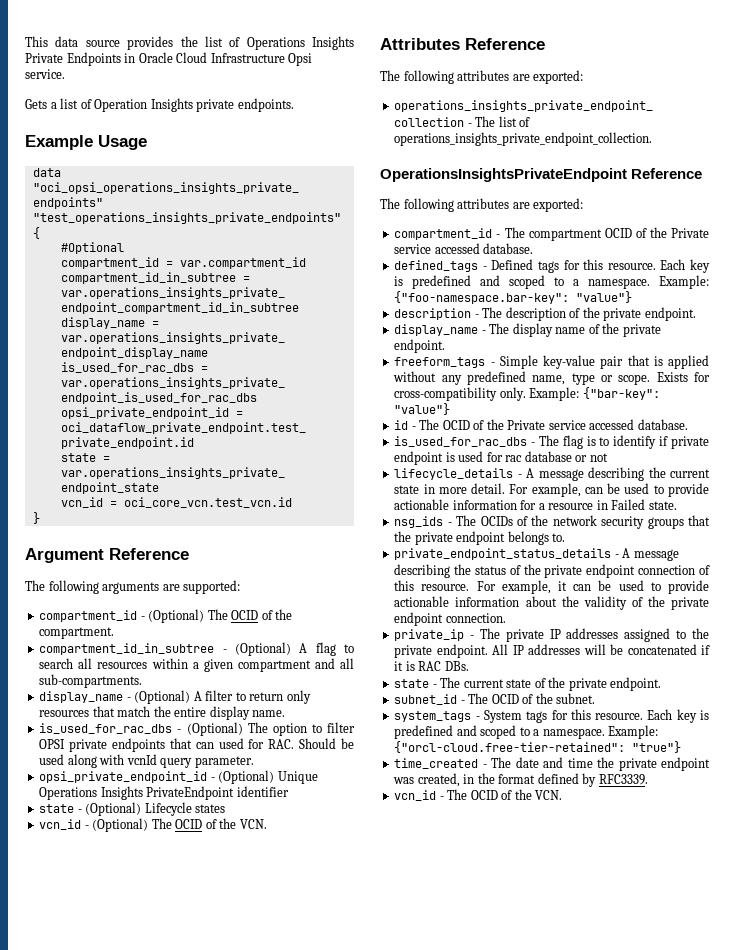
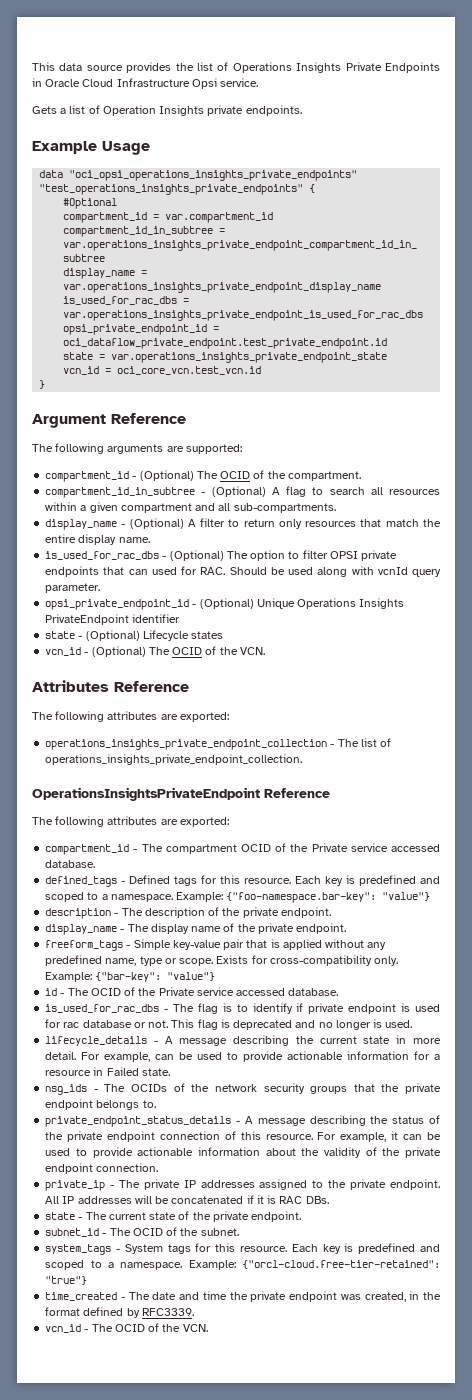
[589,453,608,462] not -> [148,1019,413,1030] not. This flag is deprecated and no longer is used.

